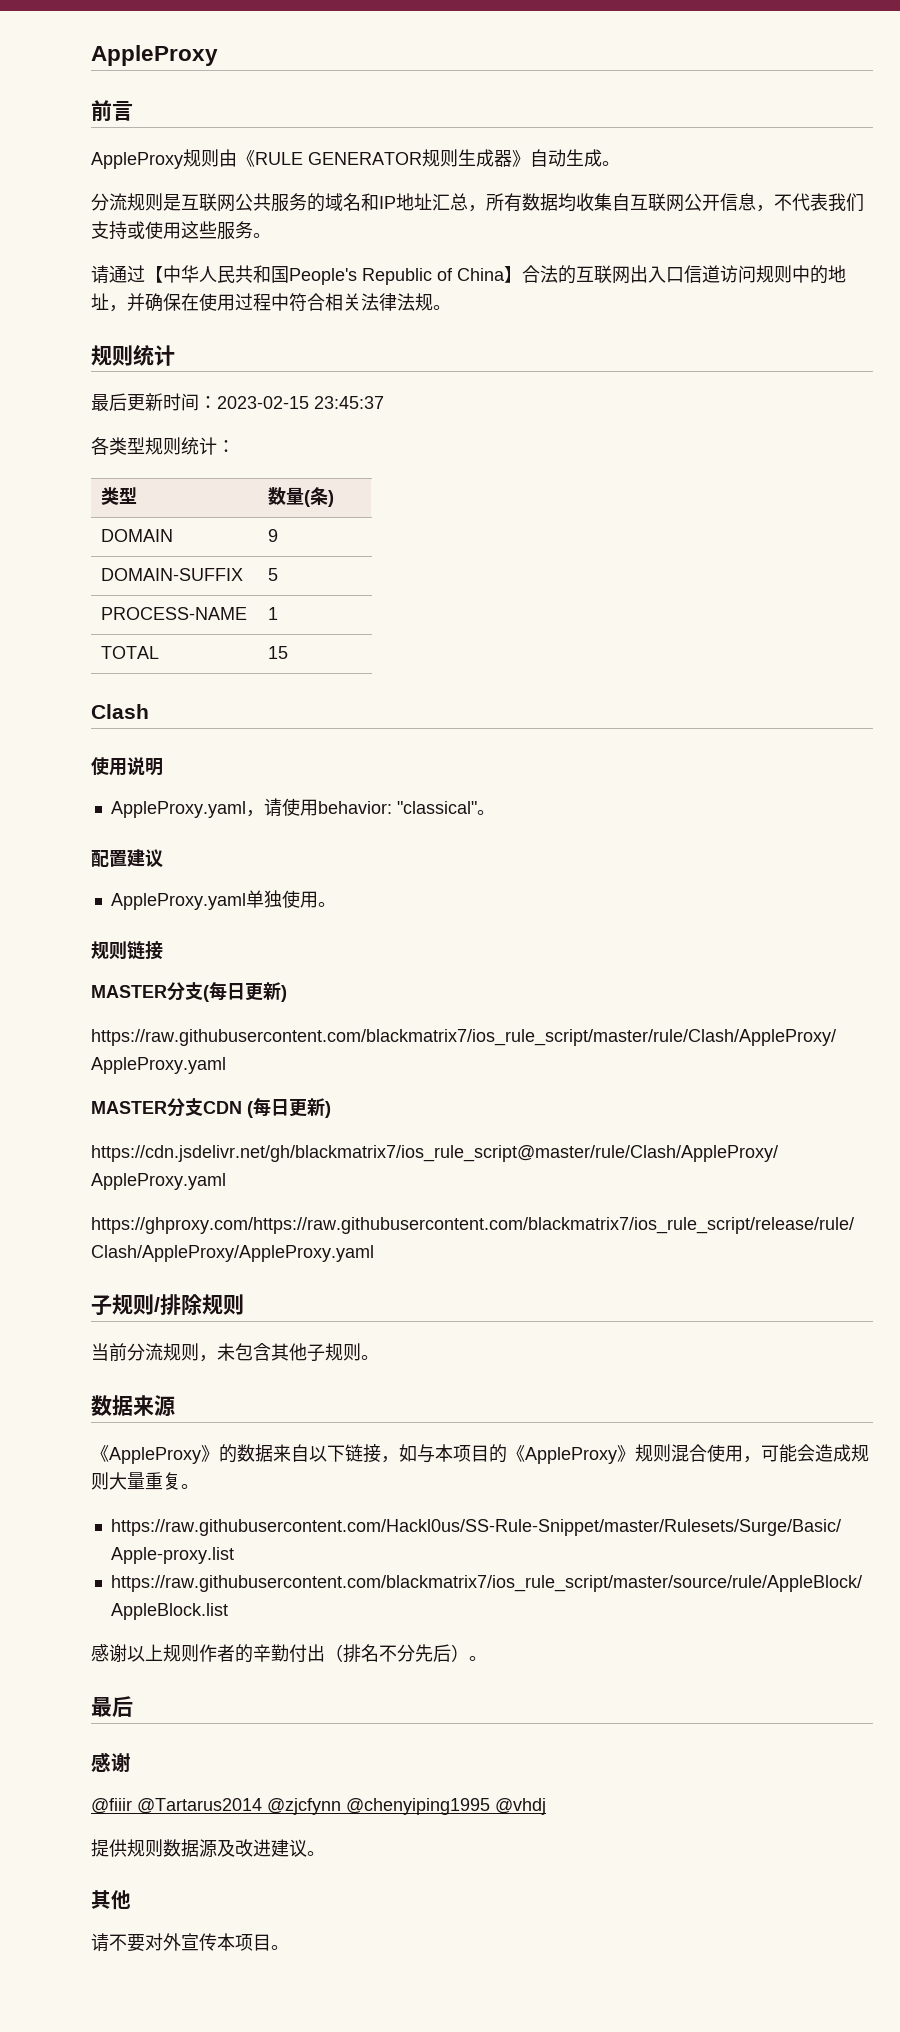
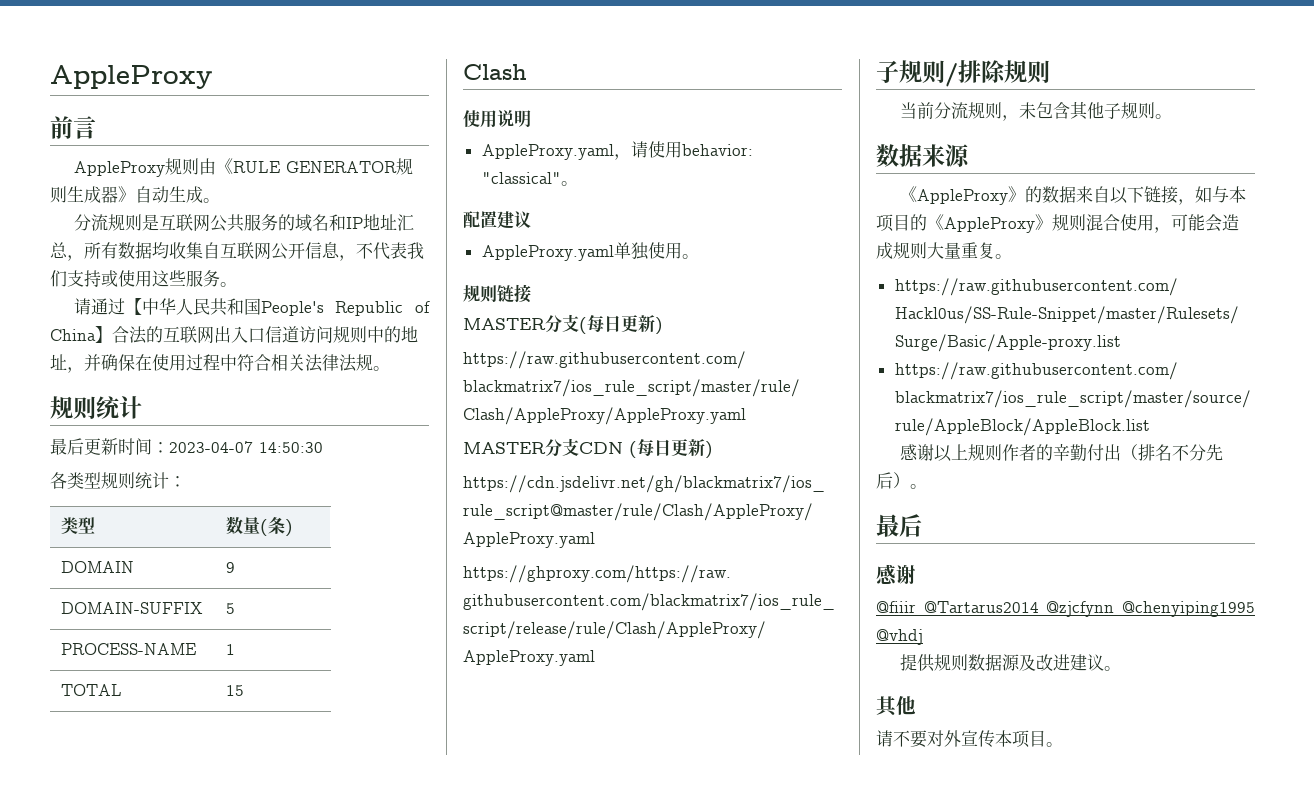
[217,396,384,409] 2023-02-15 23:45:37 -> [169,441,323,453] 2023-04-07 14:50:30

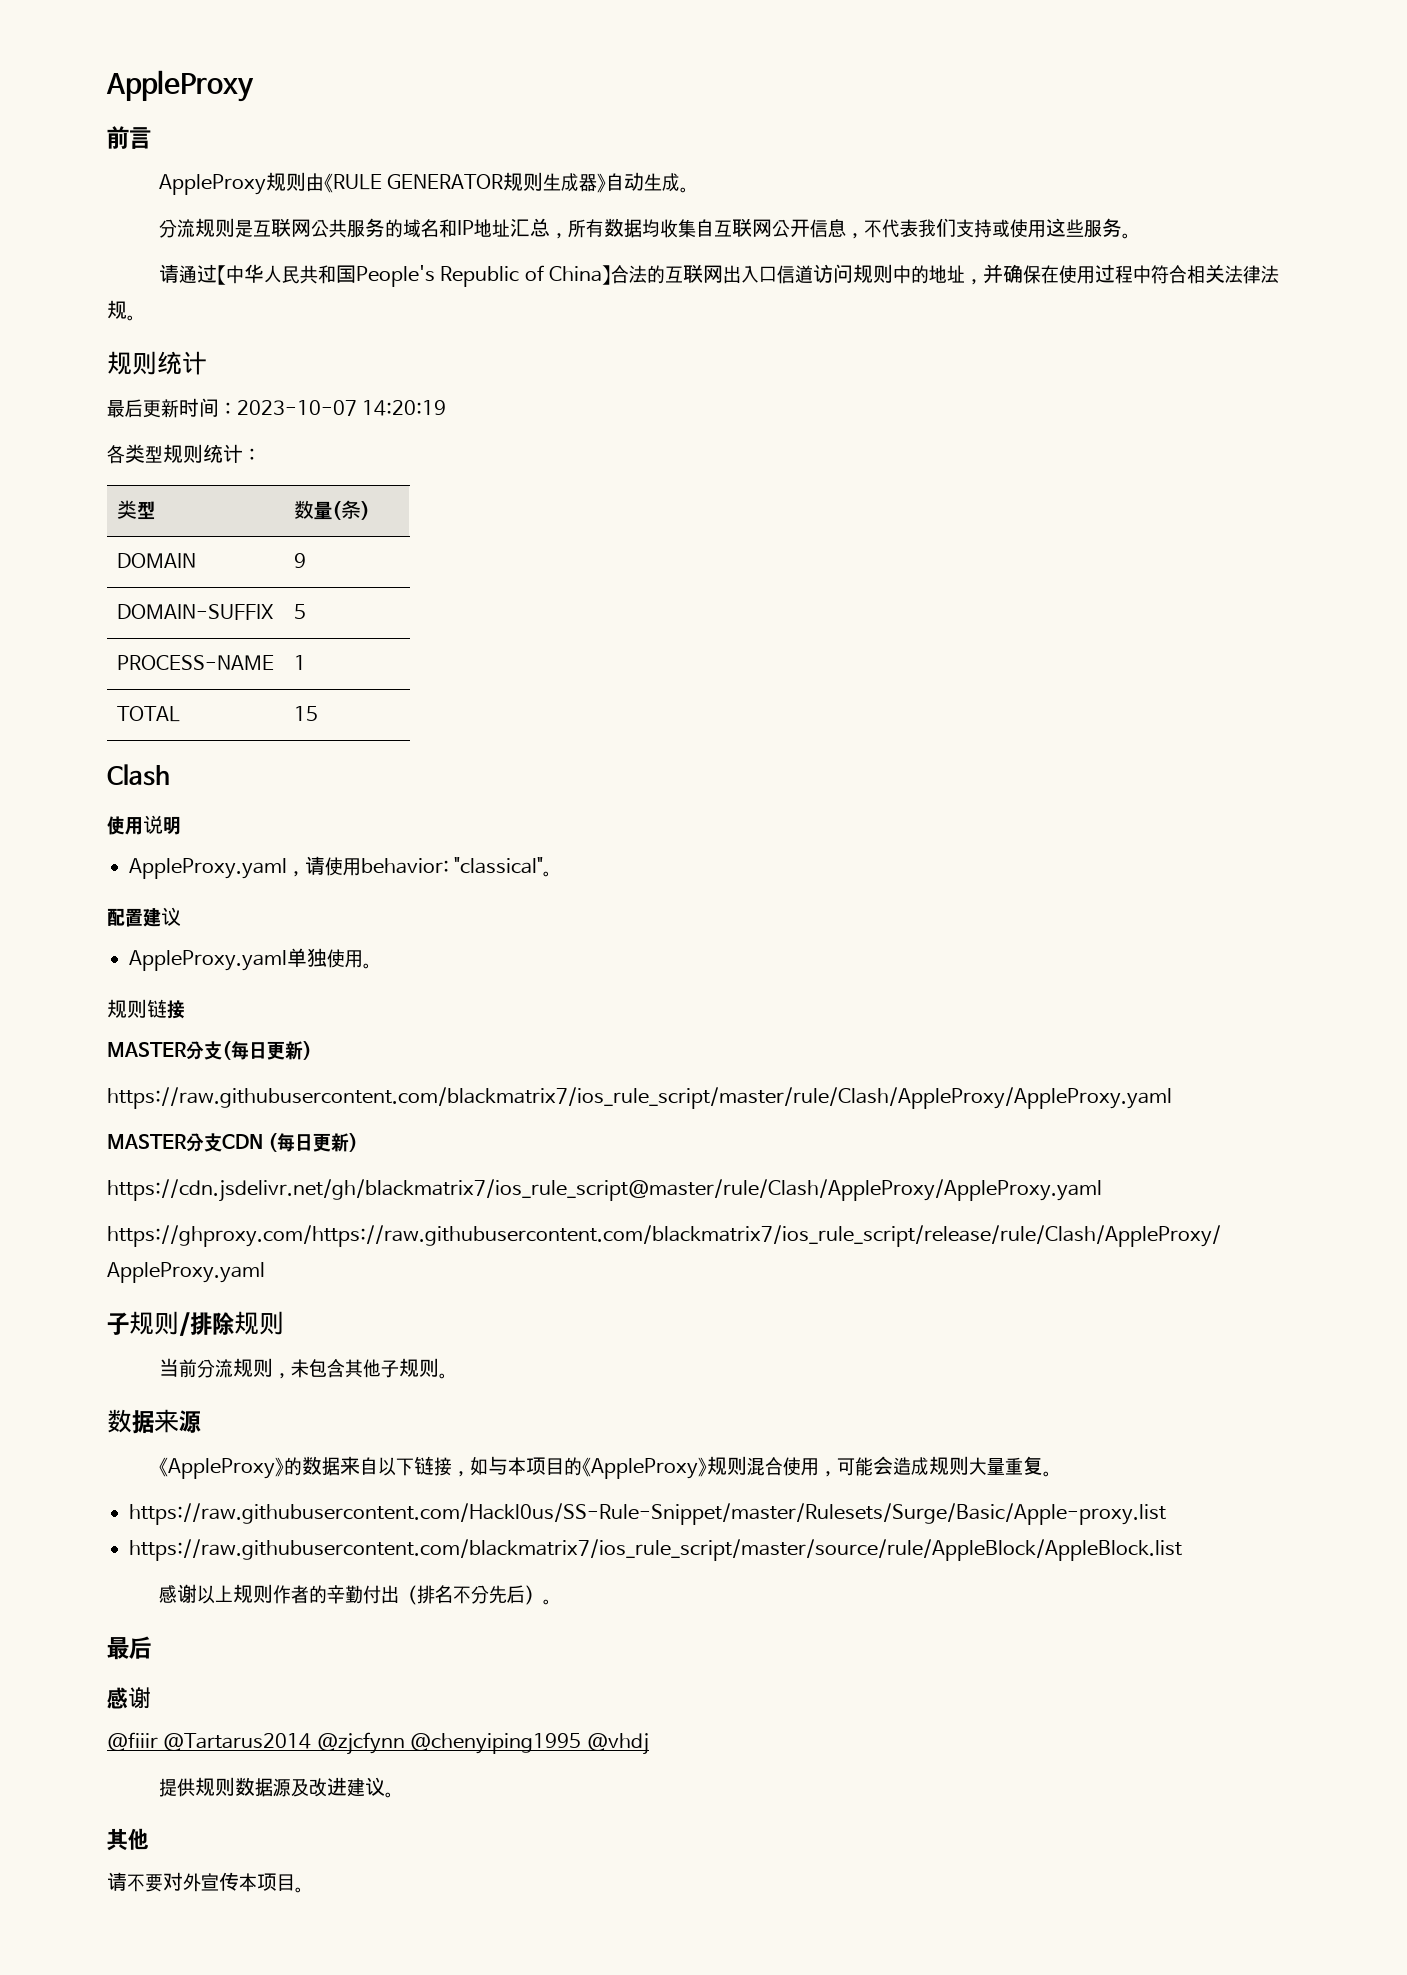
[169,441,323,453] 2023-04-07 14:50:30 -> [237,400,447,416] 2023-10-07 14:20:19

